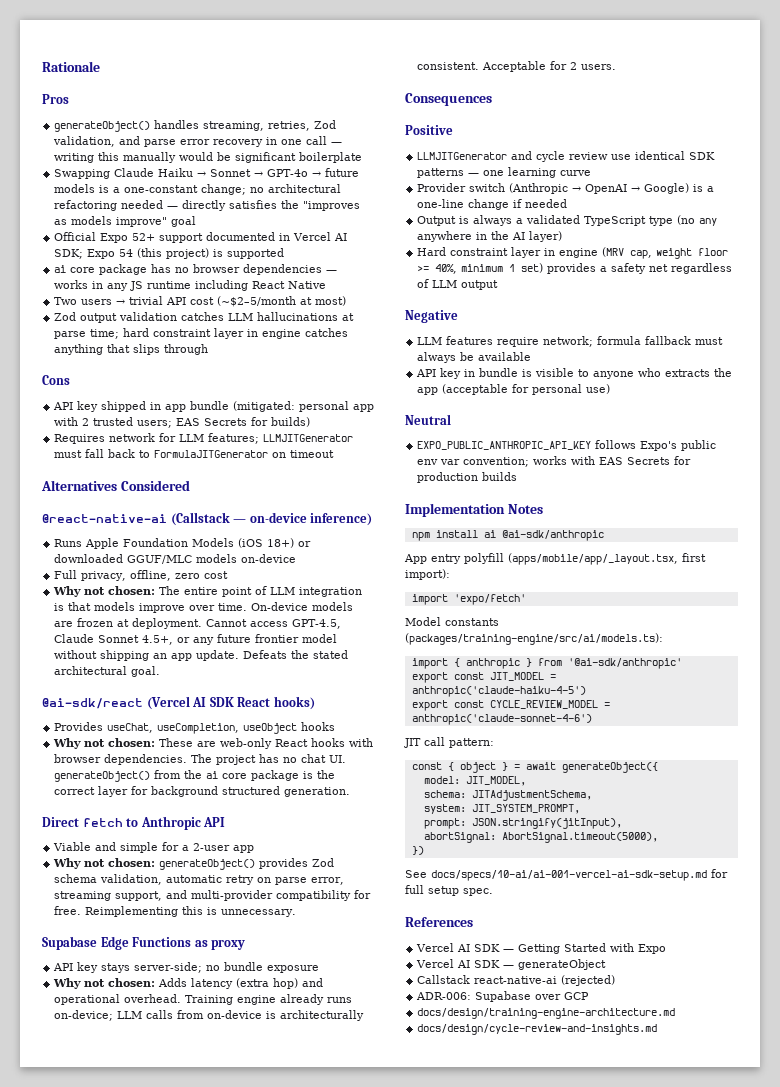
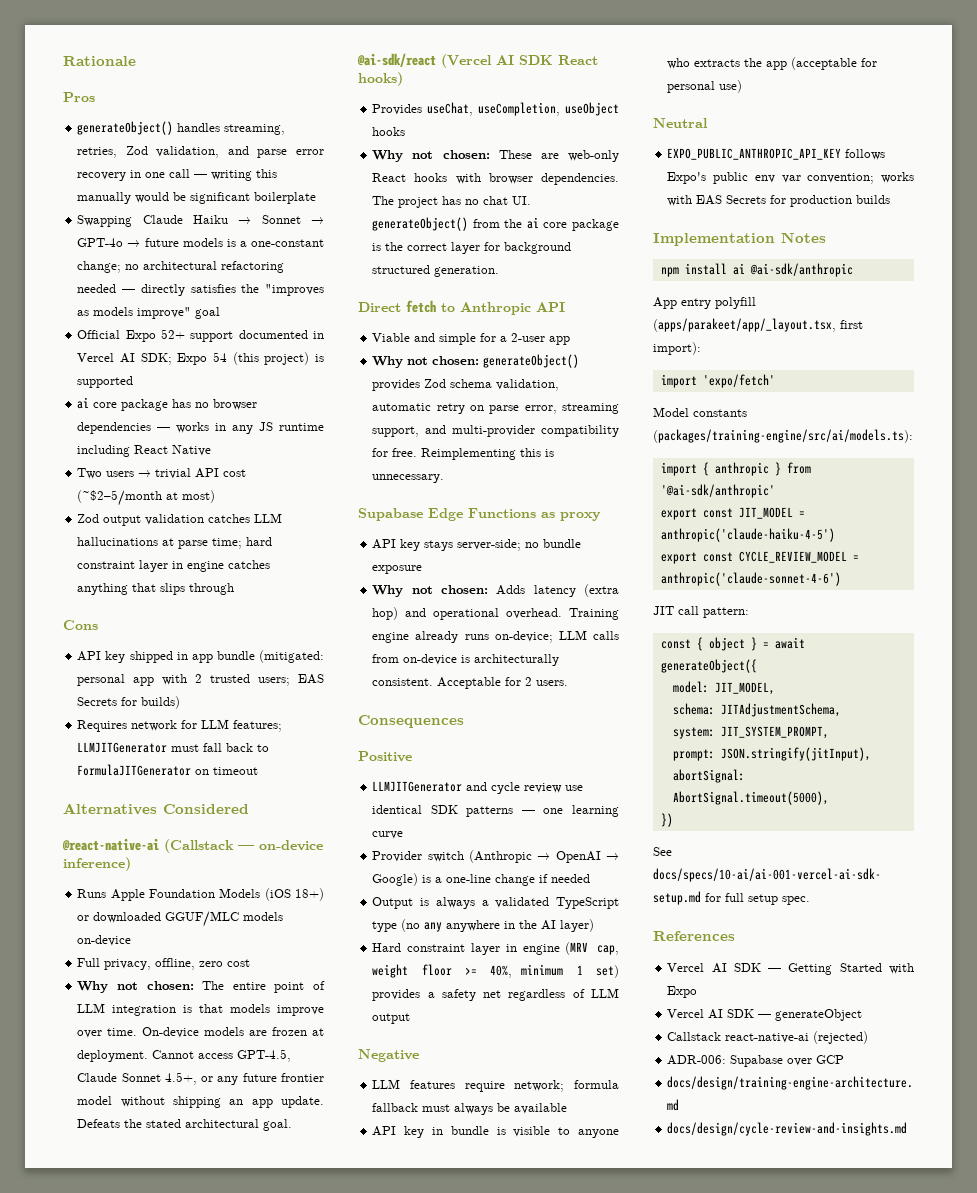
[508,553,678,565] (apps/mobile/app/_layout.tsx, -> [653,318,836,332] (apps/parakeet/app/_layout.tsx,

